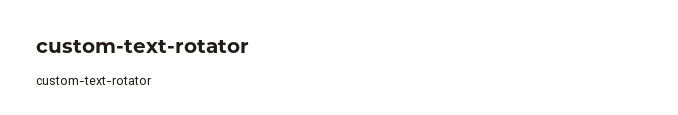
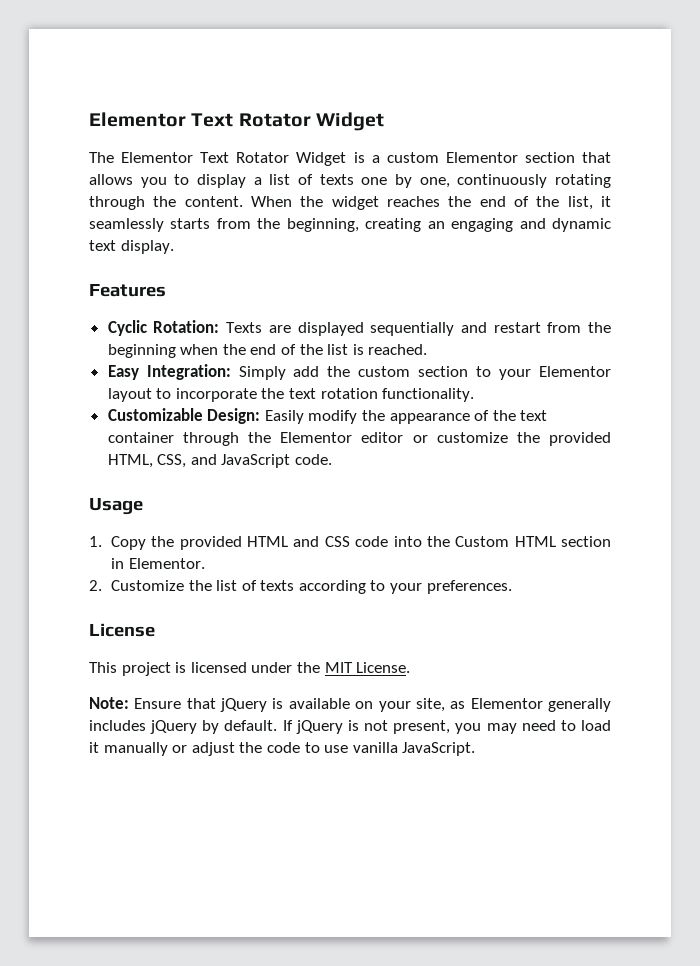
[36,39,249,53] [36,76,152,85] custom-text-rotator // custom-text-rotator -> [89,112,384,131] [89,152,612,166] [89,174,611,188] [89,196,611,210] [89,218,612,232] [89,240,174,254] [89,284,166,297] [107,320,611,336] [107,344,428,358] [107,364,611,380] [107,388,475,402] [107,408,548,424] [107,432,612,446] [107,454,333,468] [89,498,143,515] [89,536,611,550] [110,558,205,569] [89,580,512,594] [89,623,155,637] [89,662,411,676] [89,697,612,712] [89,720,611,734] [89,742,476,756] Elementor Text Rotator Widget // The Elementor Text Rotator Widget is a custom Elementor section that allows you to display a list of texts one by one, continuously rotating through the content. When the widget reaches the end of the list, it seamlessly starts from the beginning, creating an engaging and dynamic text display. // Features // Cyclic Rotation: Texts are displayed sequentially and restart from the beginning when the end of the list is reached. // Easy Integration: Simply add the custom section to your Elementor layout to incorporate the text rotation functionality. // Customizable Design: Easily modify the appearance of the text container through the Elementor editor or customize the provided HTML, CSS, and JavaScript code. // Usage // 1. Copy the provided HTML and CSS code into the Custom HTML section in Elementor. // 2. Customize the list of texts according to your preferences. // License // This project is licensed under the MIT License. // Note: Ensure that jQuery is available on your site, as Elementor generally includes jQuery by default. If jQuery is not present, you may need to load it manually or adjust the code to use vanilla JavaScript.

